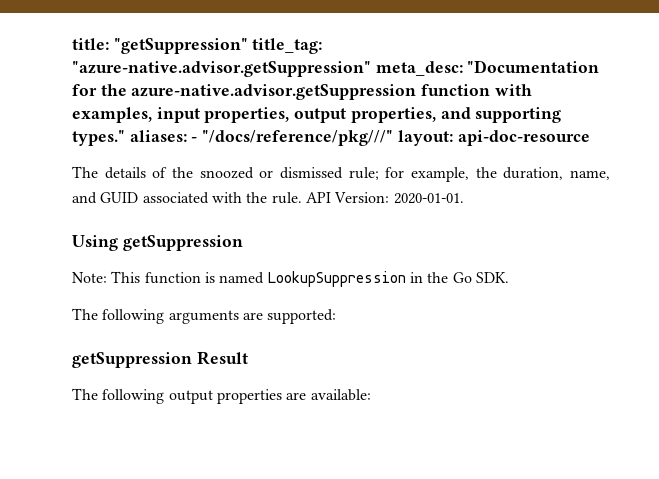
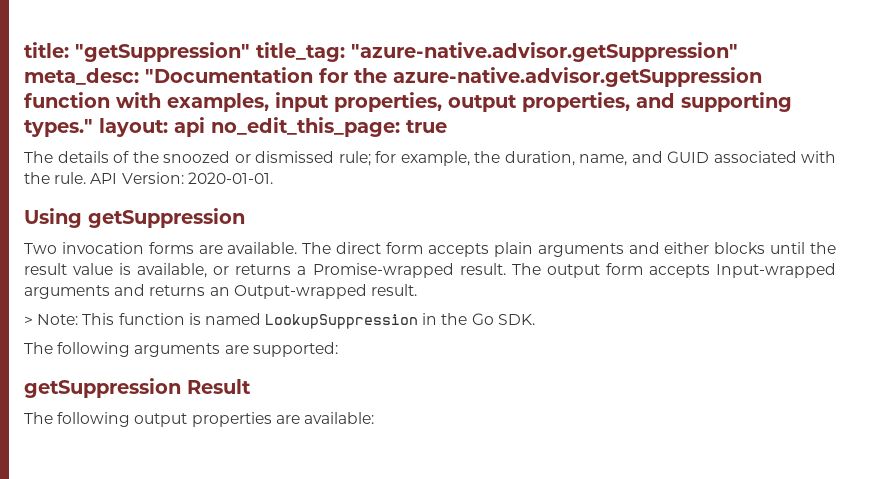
[129,130,590,146] aliases: - "/docs/reference/pkg///" layout: api-doc-resource -> [99,117,447,137] layout: api no_edit_this_page: true
(243, 243) none -> [24,242,837,257] [24,263,837,278] [24,284,417,299] [24,316,33,325] Two invocation forms are available. The direct form accepts plain arguments and either blocks until the result value is available, or returns a Promise-wrapped result. The output form accepts Input-wrapped arguments and returns an Output-wrapped result. // >

